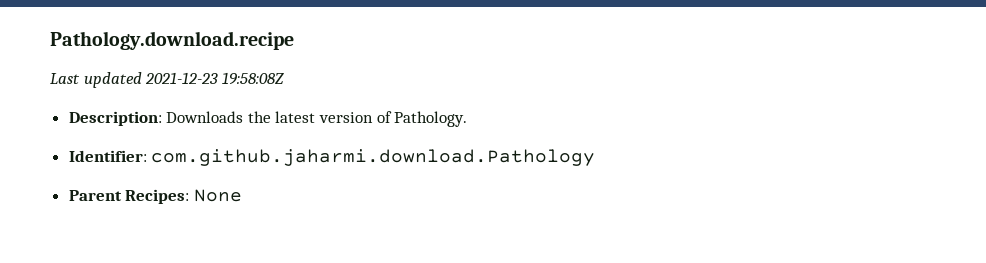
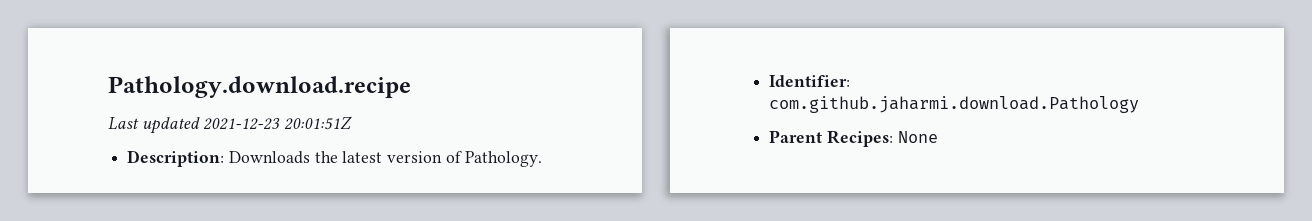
[221,72,284,85] 19:58:08Z -> [284,116,353,130] 20:01:51Z

